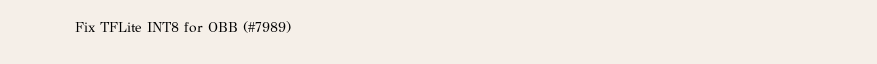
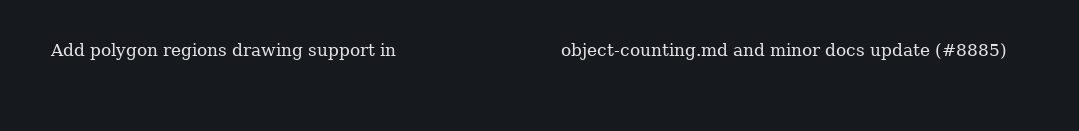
[75,21,291,33] Fix TFLite INT8 for OBB (#7989) -> [50,43,1007,60] Add polygon regions drawing support in object-counting.md and minor docs update (#8885)

